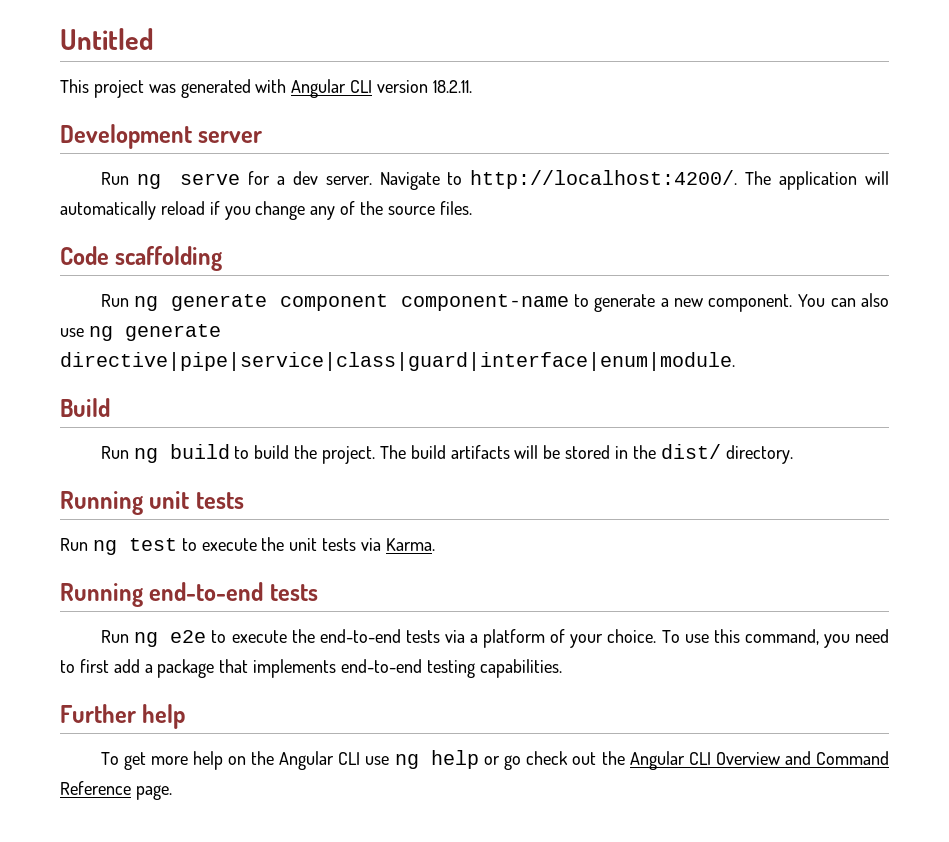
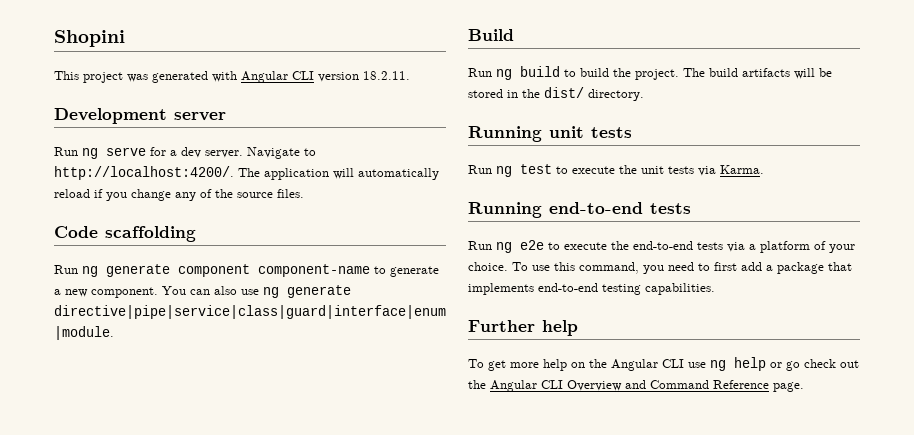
[60,28,154,50] Untitled -> [54,30,125,47] Shopini

